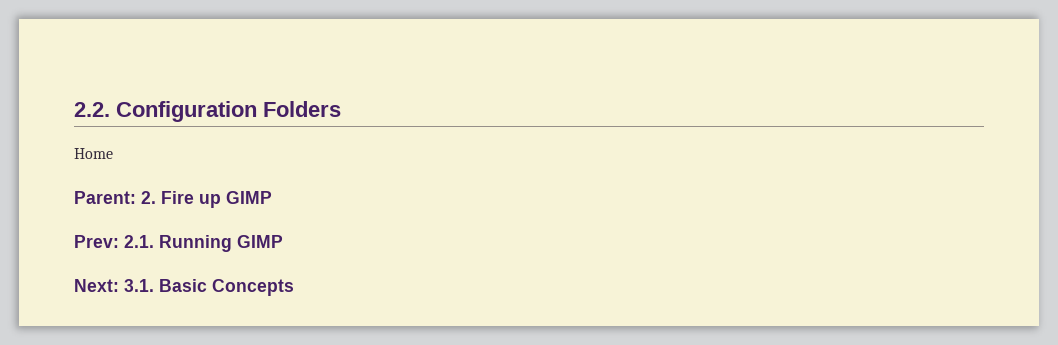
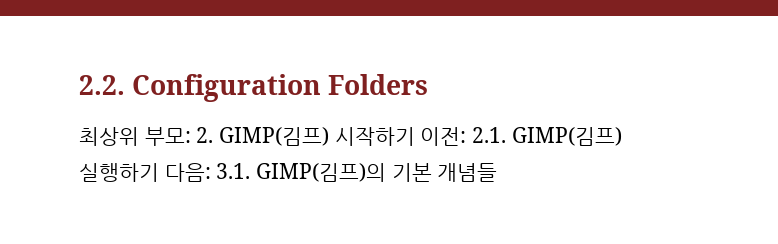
[74,148,113,159] [74,191,272,208] [74,235,283,252] [74,279,294,296] Home // Parent: 2. Fire up GIMP // Prev: 2.1. Running GIMP // Next: 3.1. Basic Concepts -> [79,127,622,146] [79,163,498,182] 최상위 부모: 2. GIMP(김프) 시작하기 이전: 2.1. GIMP(김프) 실행하기 다음: 3.1. GIMP(김프)의 기본 개념들

